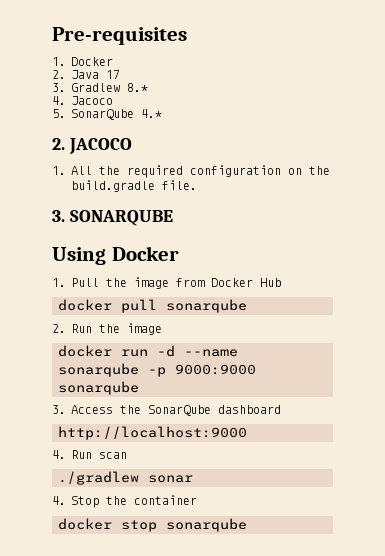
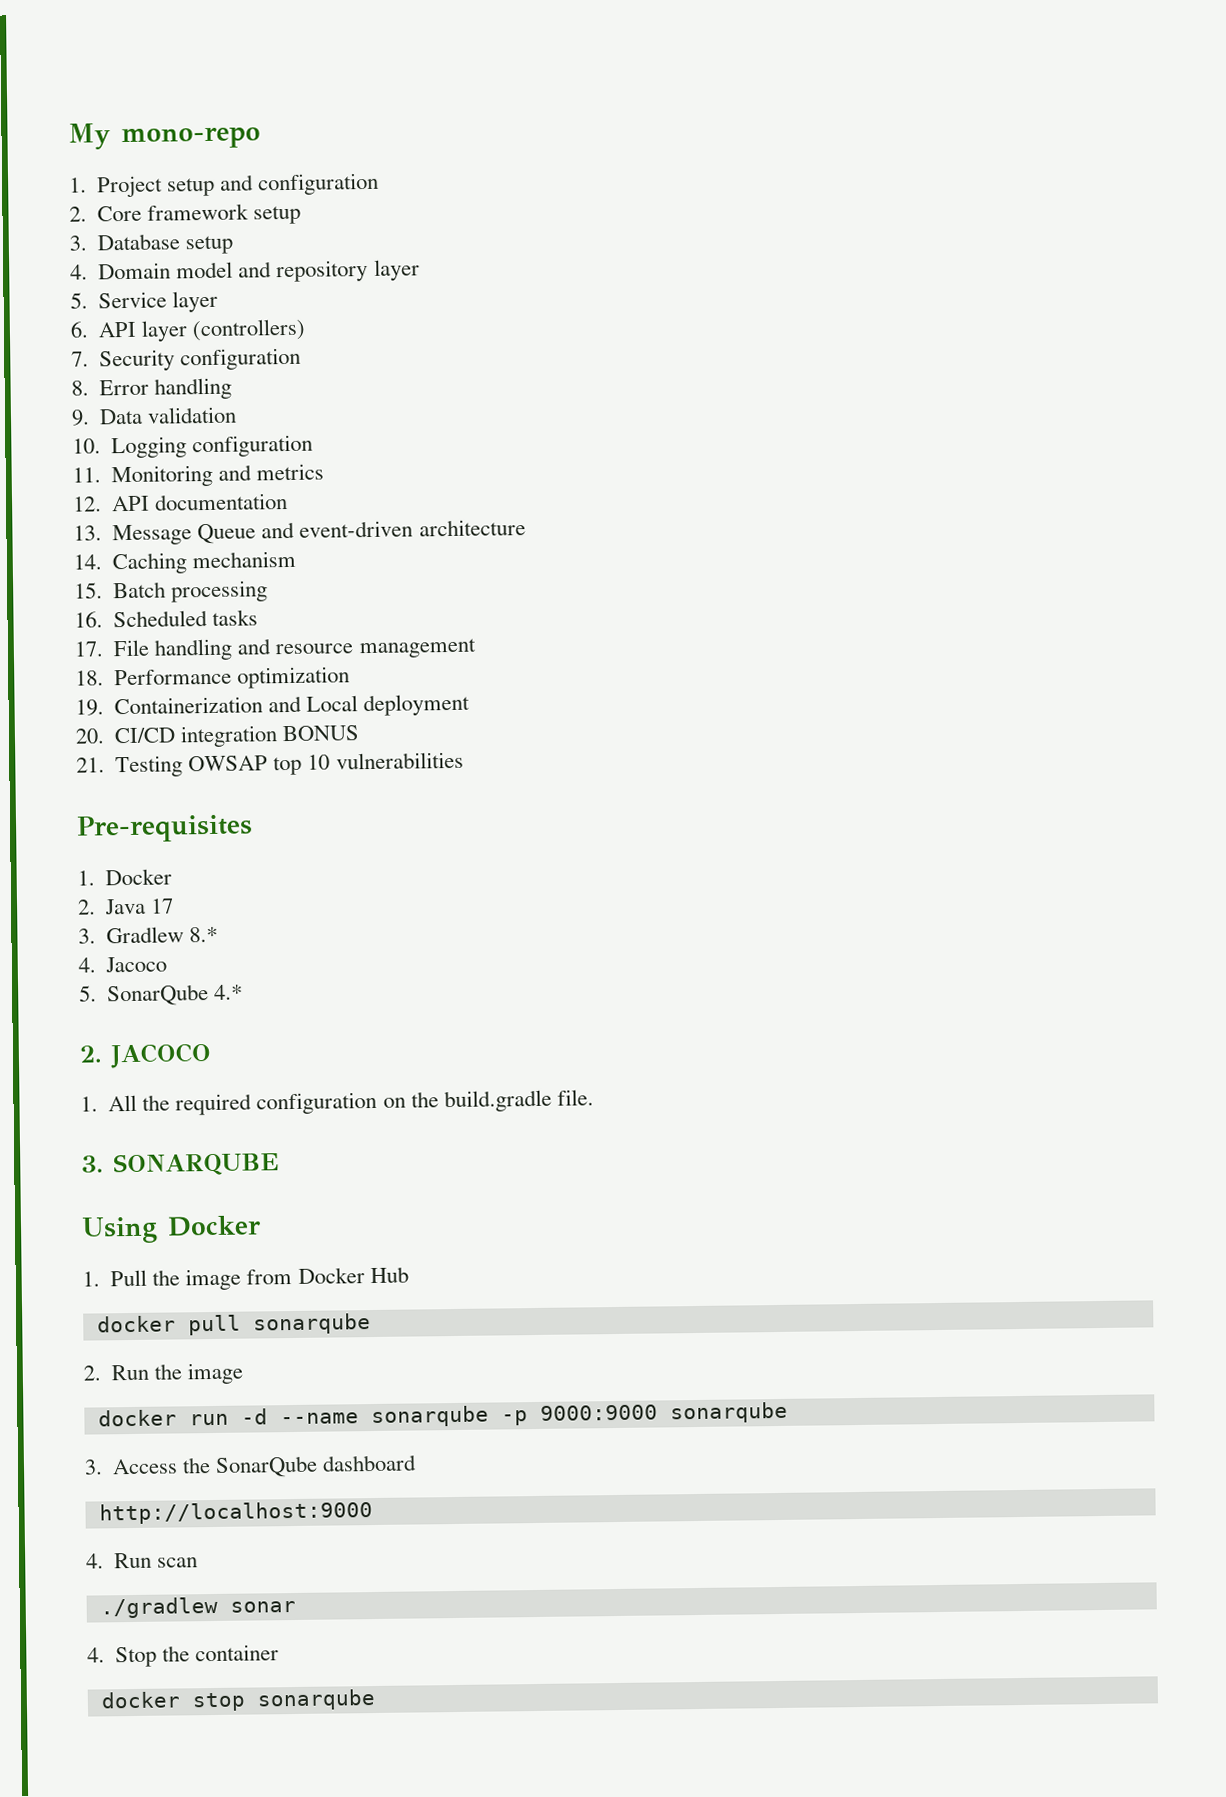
(52, 36) none -> [68,123,261,150] [69,172,380,198] [69,203,302,225] [69,233,234,255] [70,259,420,283] [70,290,219,313] [70,318,307,342] [71,347,302,372] [71,377,233,400] [71,406,238,426] [72,434,314,459] [72,463,325,488] [72,492,289,512] [73,519,526,546] [73,550,297,575] [74,580,269,603] [74,609,259,628] [74,638,476,661] [75,666,351,689] [75,693,471,717] [75,725,361,748] [76,751,464,778] My mono-repo // 1. Project setup and configuration // 2. Core framework setup // 3. Database setup // 4. Domain model and repository layer // 5. Service layer // 6. API layer (controllers) // 7. Security configuration // 8. Error handling // 9. Data validation // 10. Logging configuration // 11. Monitoring and metrics // 12. API documentation // 13. Message Queue and event-driven architecture // 14. Caching mechanism // 15. Batch processing // 16. Scheduled tasks // 17. File handling and resource management // 18. Performance optimization // 19. Containerization and Local deployment // 20. CI/CD integration BONUS // 21. Testing OWSAP top 10 vulnerabilities //

